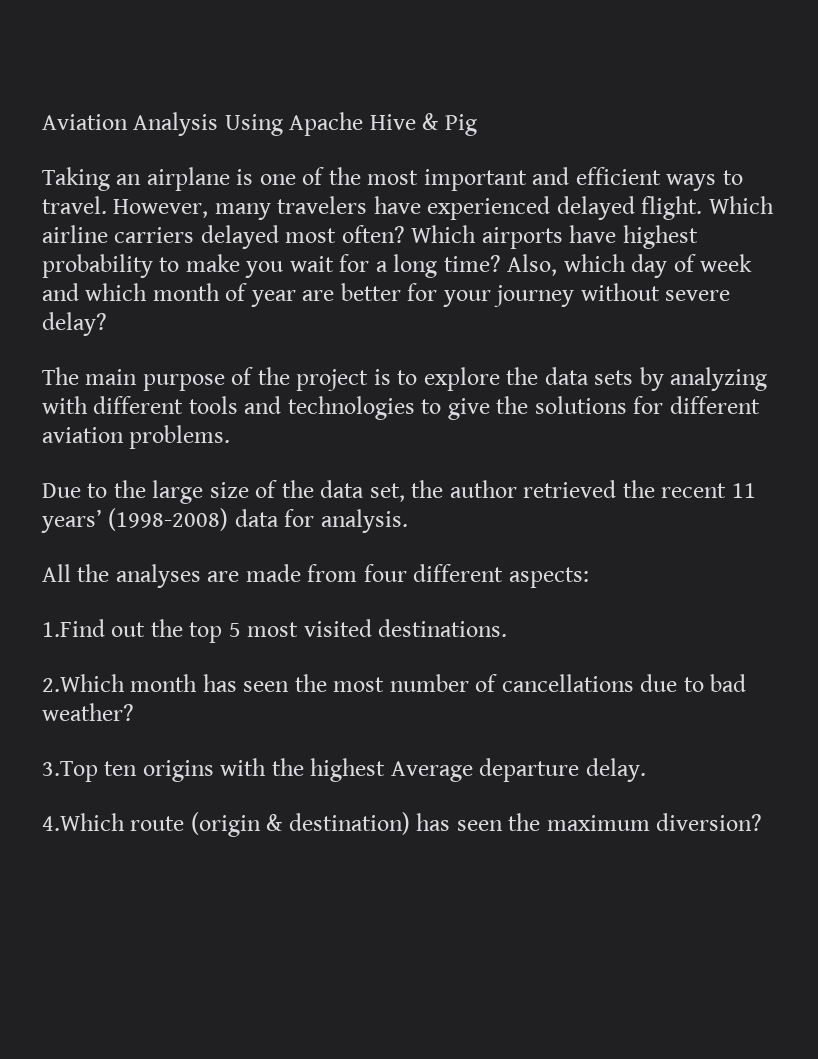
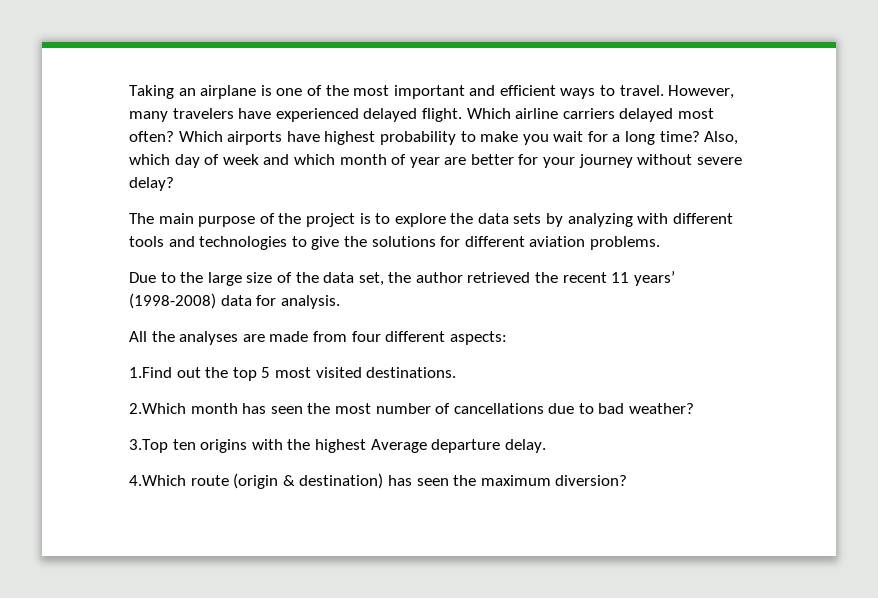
[42,112,477,136] Aviation Analysis Using Apache Hive & Pig // -> (129, 92) none

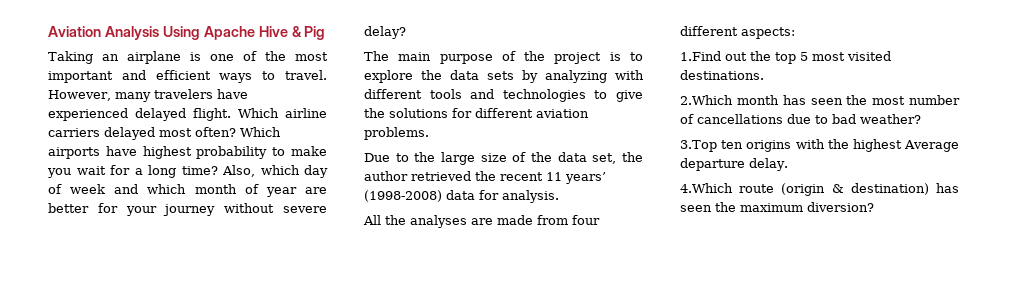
(129, 92) none -> [48,26,326,40] Aviation Analysis Using Apache Hive & Pig //

